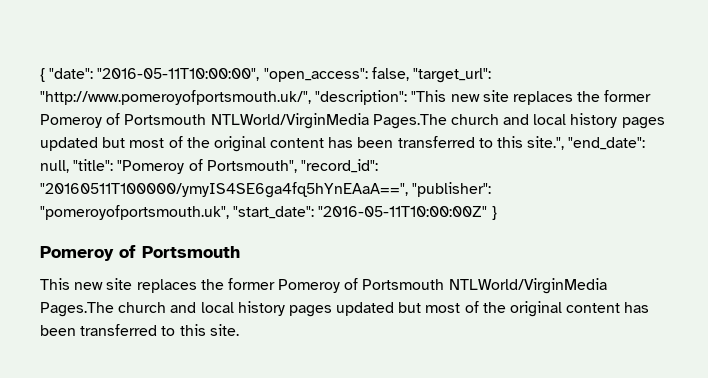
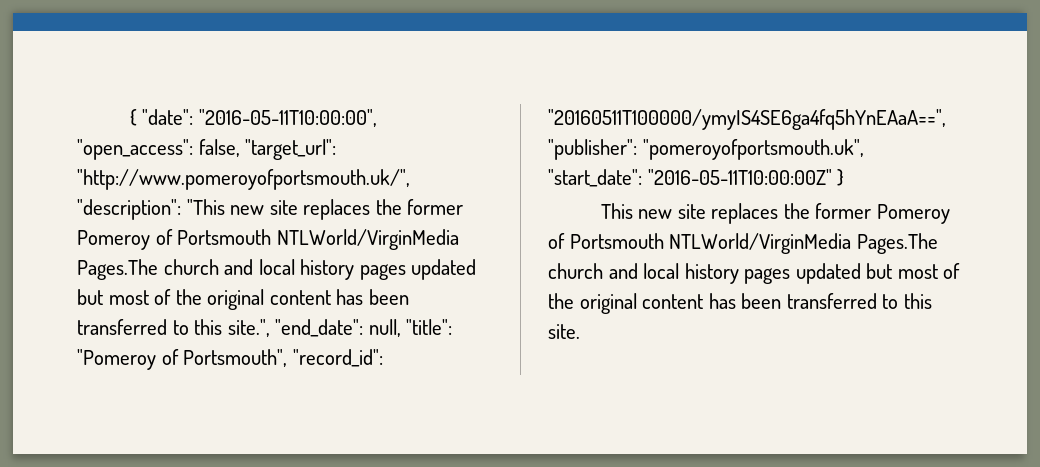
[40,245,240,261] // Pomeroy of Portsmouth -> (845, 177) none

